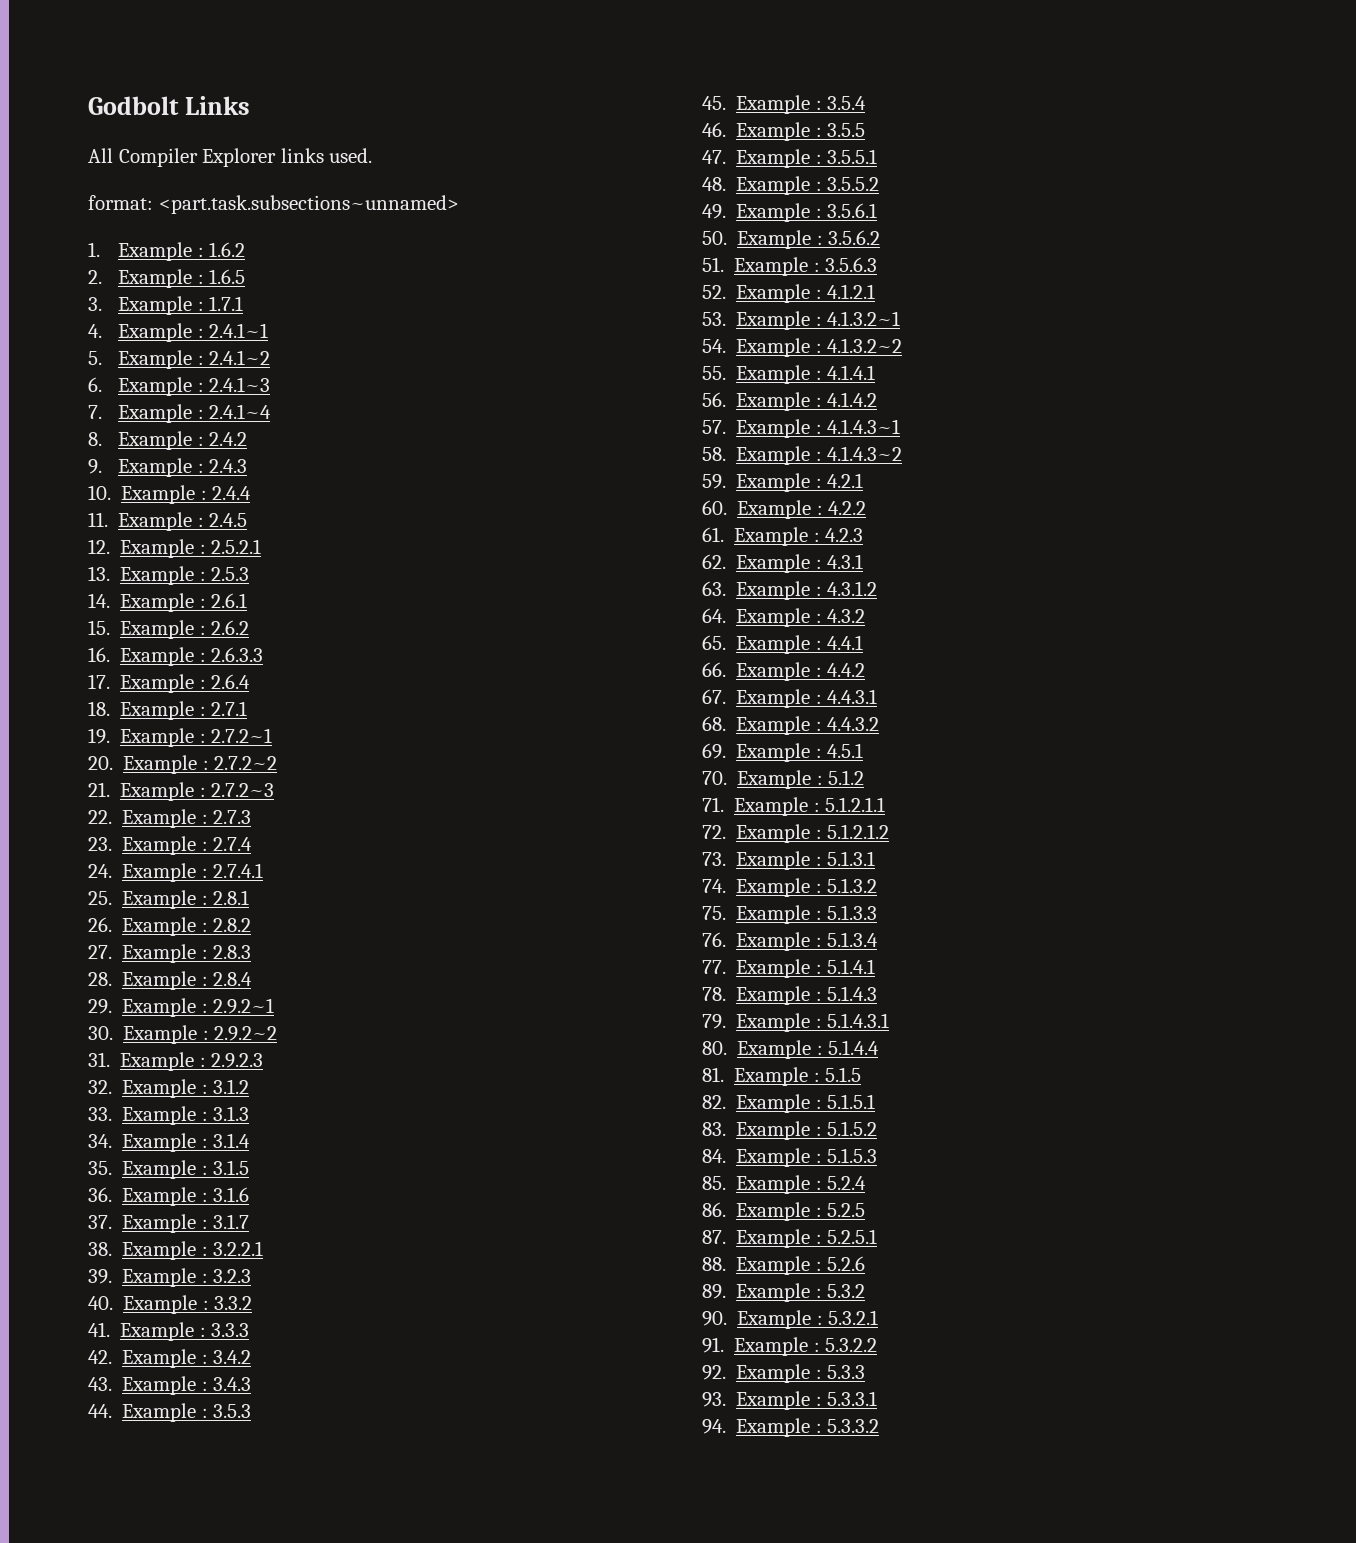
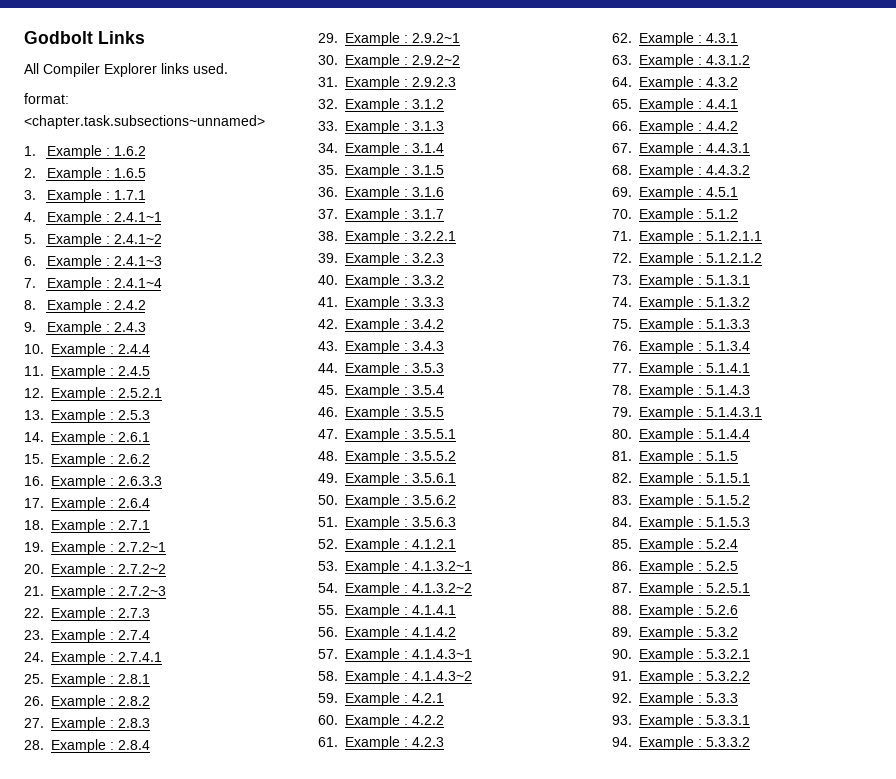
[158,195,459,214] <part.task.subsections~unnamed> -> [24,115,265,129] <chapter.task.subsections~unnamed>

